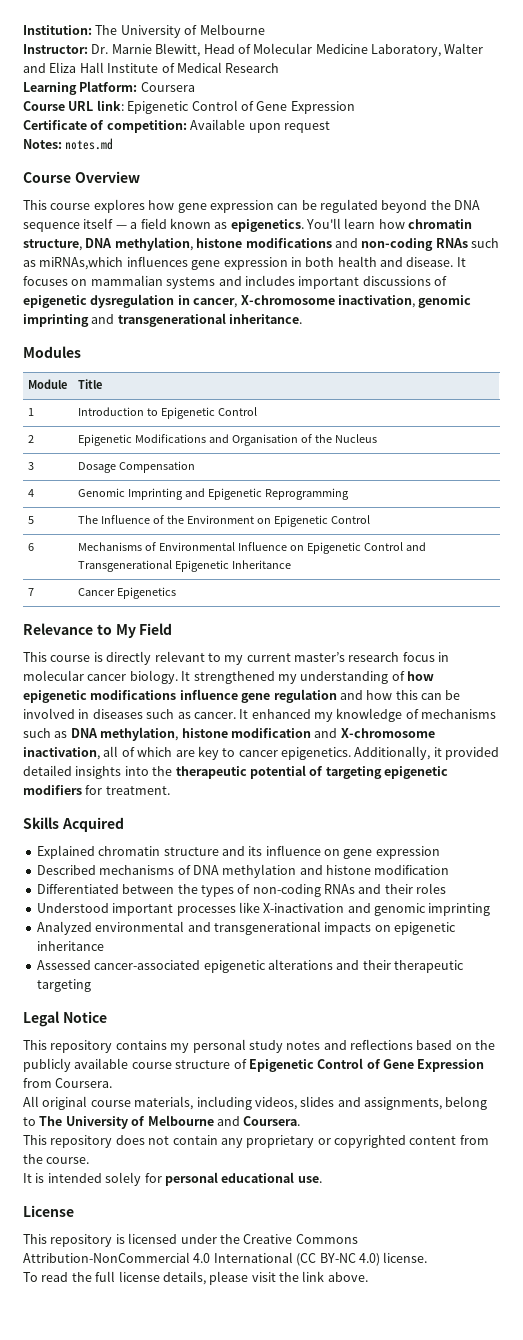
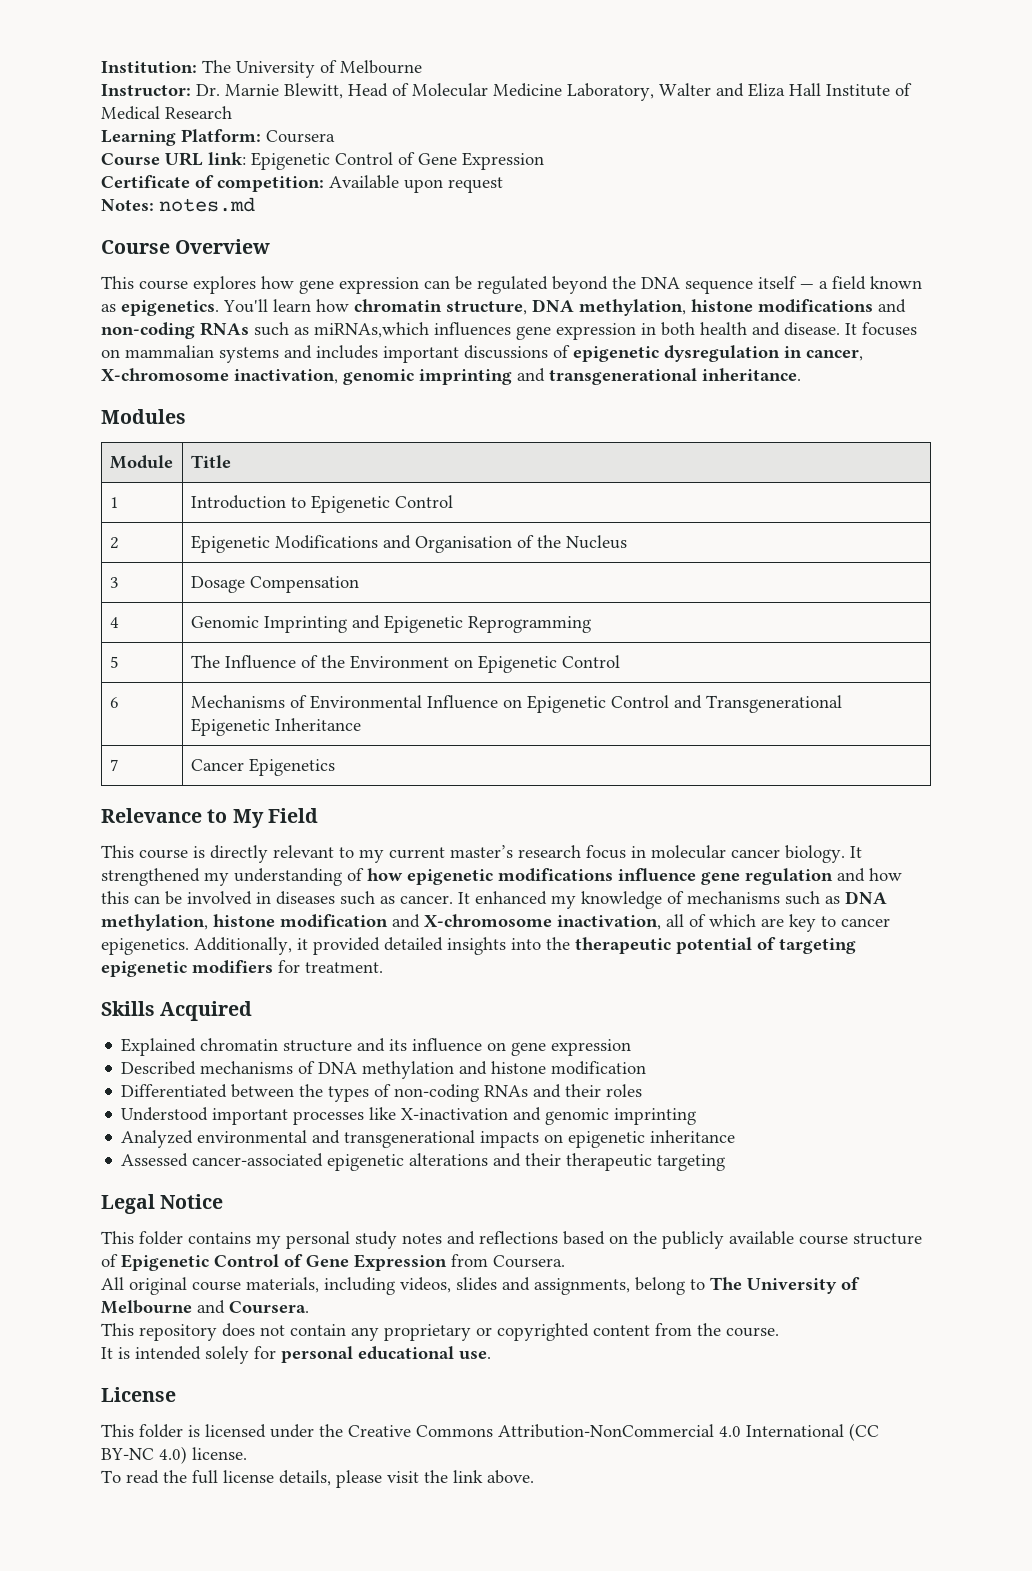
[50,1040,113,1053] repository -> [139,1231,183,1245] folder
[50,1234,113,1247] repository -> [139,1424,183,1438] folder

